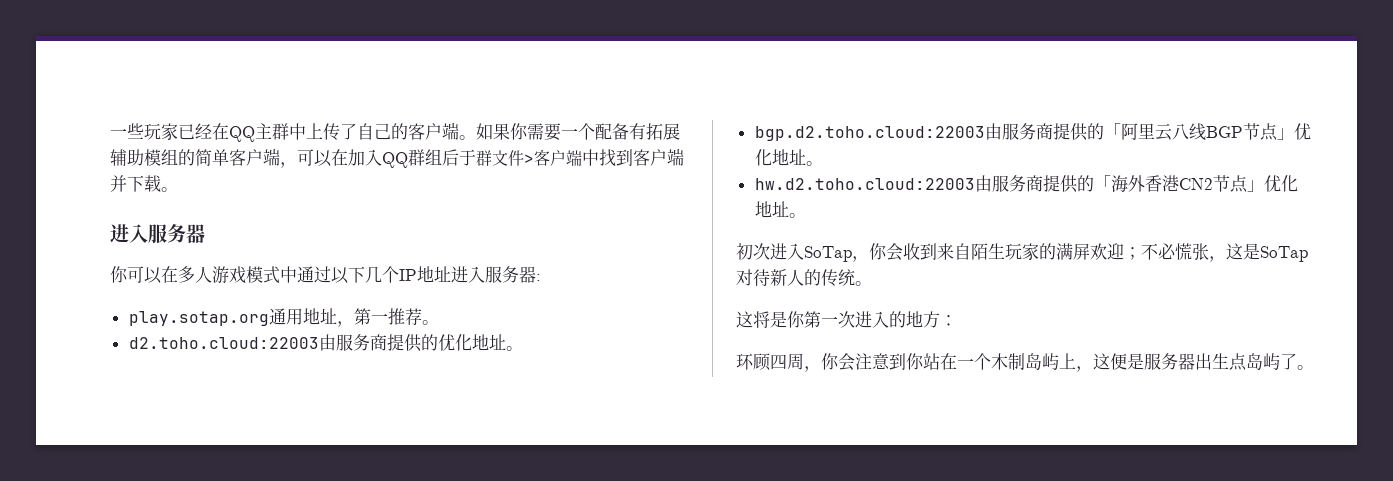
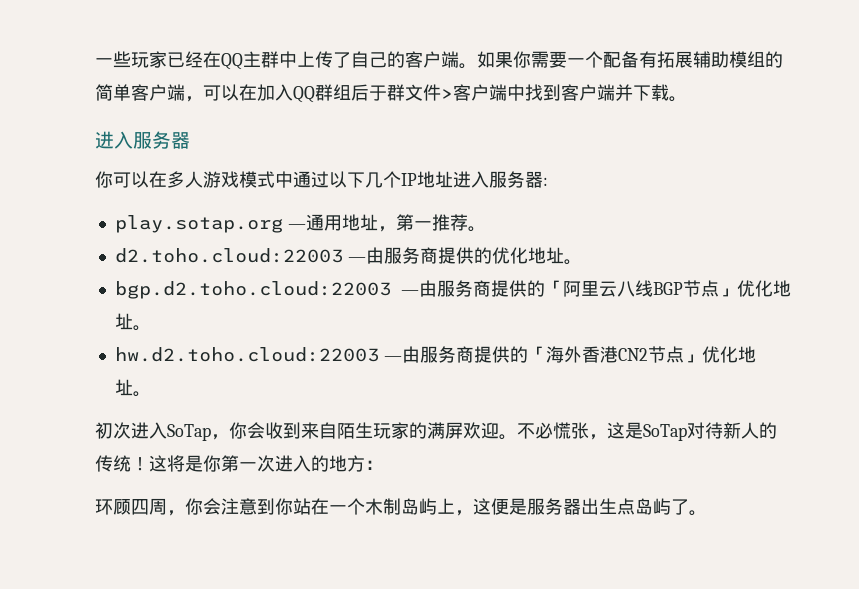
(269, 318) none -> [287,224,306,229] —
(319, 343) none -> [347,257,366,262] —
(985, 133) none -> [401,290,420,295] —
(975, 184) none -> [383,356,402,361] —
[1124,247,1141,260] ； -> [499,434,517,440] 。
[855,281,872,286] 。 // -> [131,457,149,471] ！

